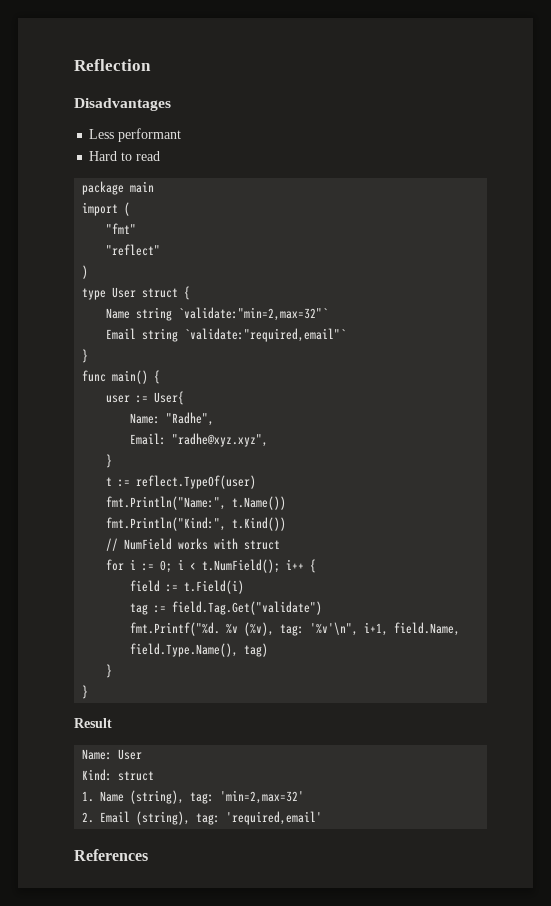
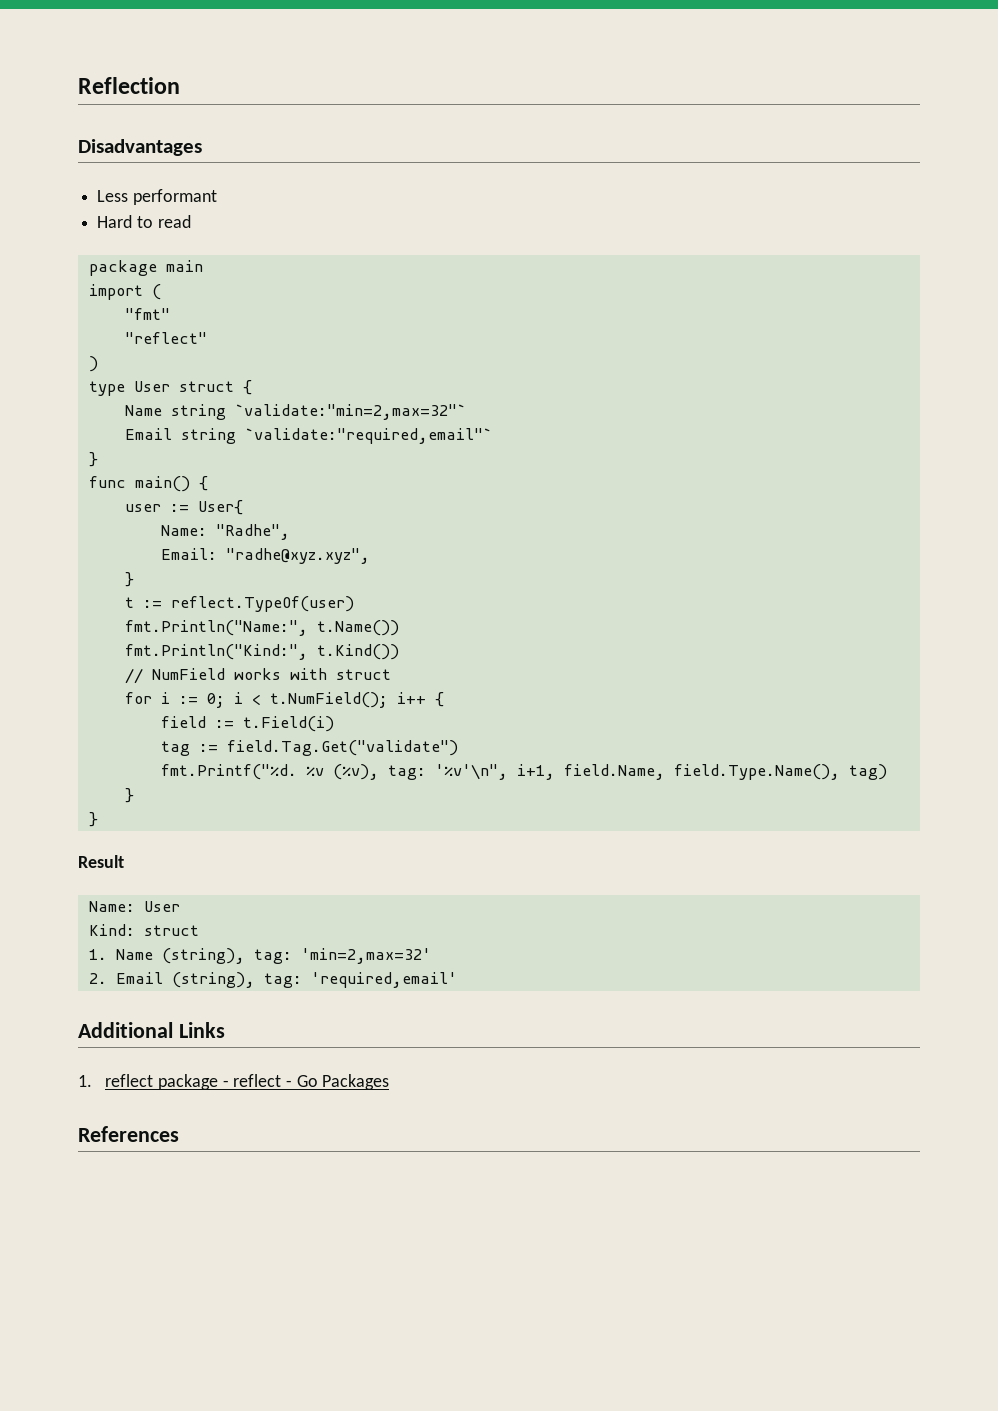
(323, 818) none -> [78,1022,225,1038] [78,1074,390,1090] // Additional Links // 1. reflect package - reflect - Go Packages

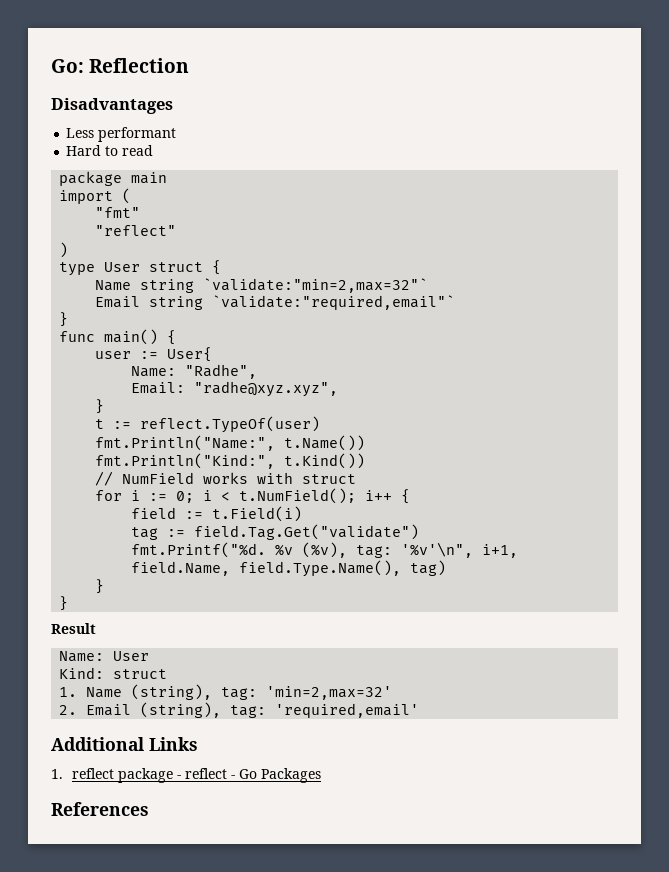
(78, 85) none -> [51,59,84,73] Go:

